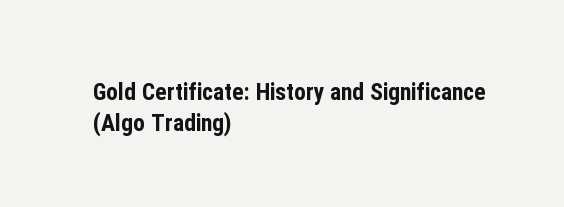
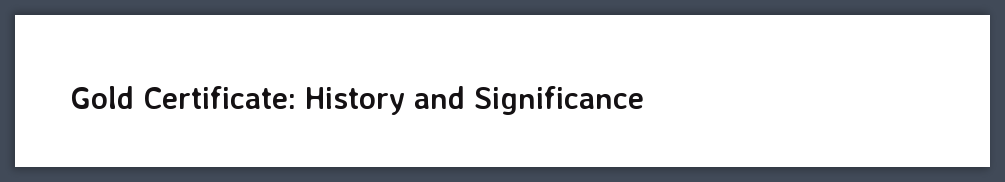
[93,111,232,137] (Algo Trading) -> (644, 100) none

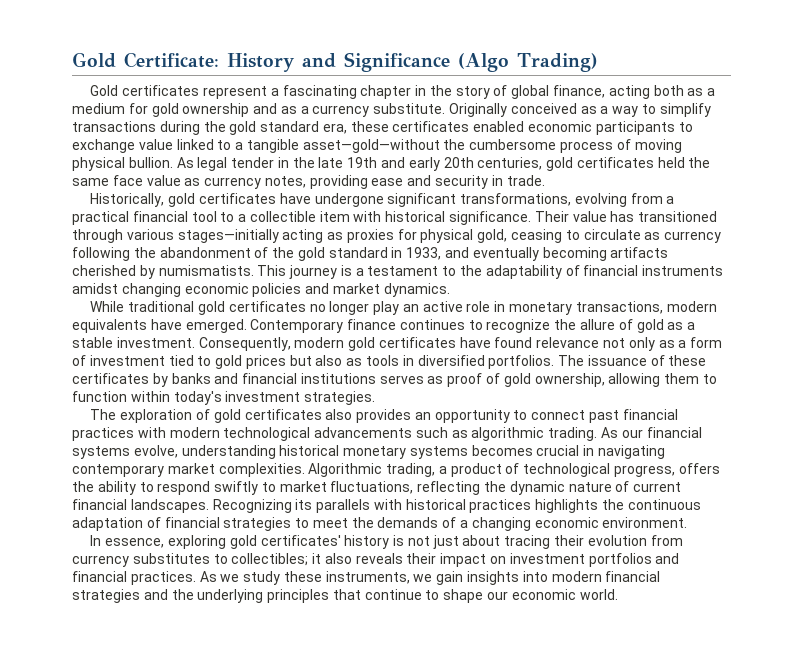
(644, 100) none -> [458,53,598,72] [90,85,716,99] [72,103,711,117] [72,121,693,135] [72,139,682,153] [72,157,711,171] [72,175,545,189] [90,193,675,207] [72,211,718,225] [72,229,722,243] [72,247,669,261] [72,265,724,279] [72,283,450,297] [90,301,717,315] [72,319,696,333] [72,337,723,351] [72,355,707,369] [72,373,717,387] [72,391,376,405] [90,409,678,423] [72,427,702,441] [72,445,666,459] [72,463,720,477] [72,481,682,495] [72,499,701,513] [72,517,688,531] [90,535,683,549] [72,553,680,567] [72,571,661,585] [72,589,618,603] (Algo Trading) // Gold certificates represent a fascinating chapter in the story of global finance, acting both as a medium for gold ownership and as a currency substitute. Originally conceived as a way to simplify transactions during the gold standard era, these certificates enabled economic participants to exchange value linked to a tangible asset—gold—without the cumbersome process of moving physical bullion. As legal tender in the late 19th and early 20th centuries, gold certificates held the same face value as currency notes, providing ease and security in trade. // Historically, gold certificates have undergone significant transformations, evolving from a practical financial tool to a collectible item with historical significance. Their value has transitioned through various stages—initially acting as proxies for physical gold, ceasing to circulate as currency following the abandonment of the gold standard in 1933, and eventually becoming artifacts cherished by numismatists. This journey is a testament to the adaptability of financial instruments amidst changing economic policies and market dynamics. // While traditional gold certificates no longer play an active role in monetary transactions, modern equivalents have emerged. Contemporary finance continues to recognize the allure of gold as a stable investment. Consequently, modern gold certificates have found relevance not only as a form of investment tied to gold prices but also as tools in diversified portfolios. The issuance of these certificates by banks and financial institutions serves as proof of gold ownership, allowing them to function within today's investment strategies. // The exploration of gold certificates also provides an opportunity to connect past financial practices with modern technological advancements such as algorithmic trading. As our financial systems evolve, understanding historical monetary systems becomes crucial in navigating contemporary market complexities. Algorithmic trading, a product of technological progress, offers the ability to respond swiftly to market fluctuations, reflecting the dynamic nature of current financial landscapes. Recognizing its parallels with historical practices highlights the continuous adaptation of financial strategies to meet the demands of a changing economic environment. // In essence, exploring gold certificates' history is not just about tracing their evolution from currency substitutes to collectibles; it also reveals their impact on investment portfolios and financial practices. As we study these instruments, we gain insights into modern financial strategies and the underlying principles that continue to shape our economic world.

